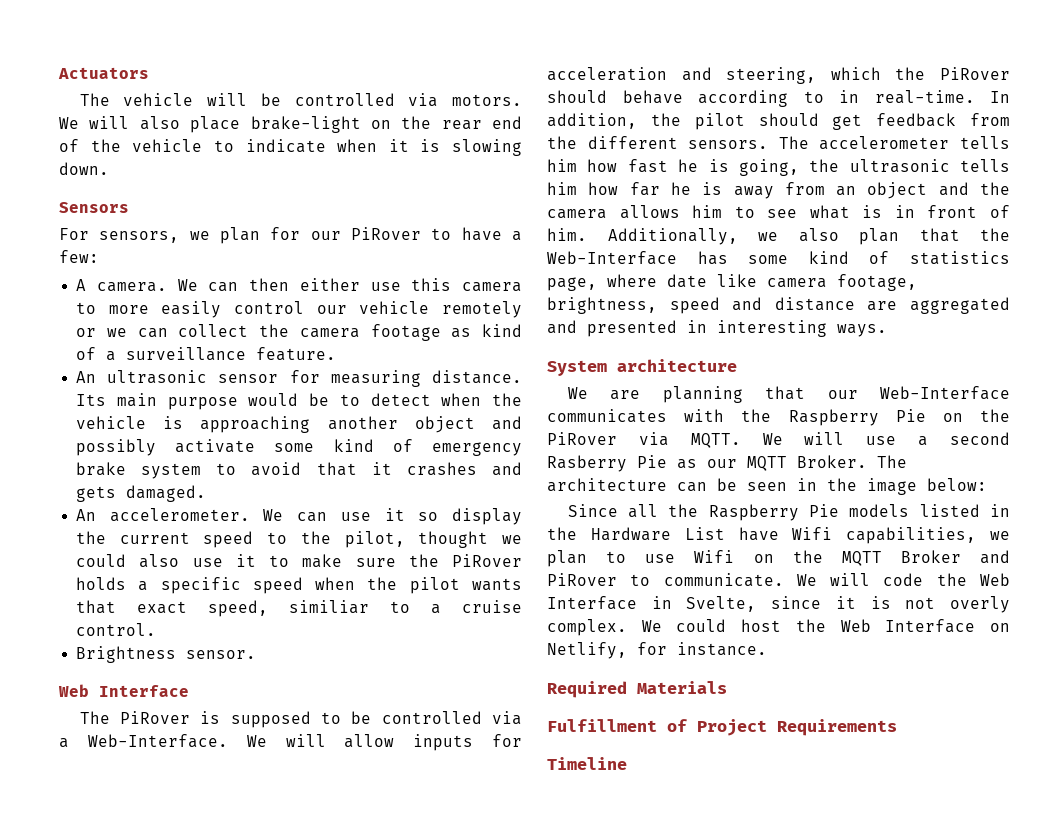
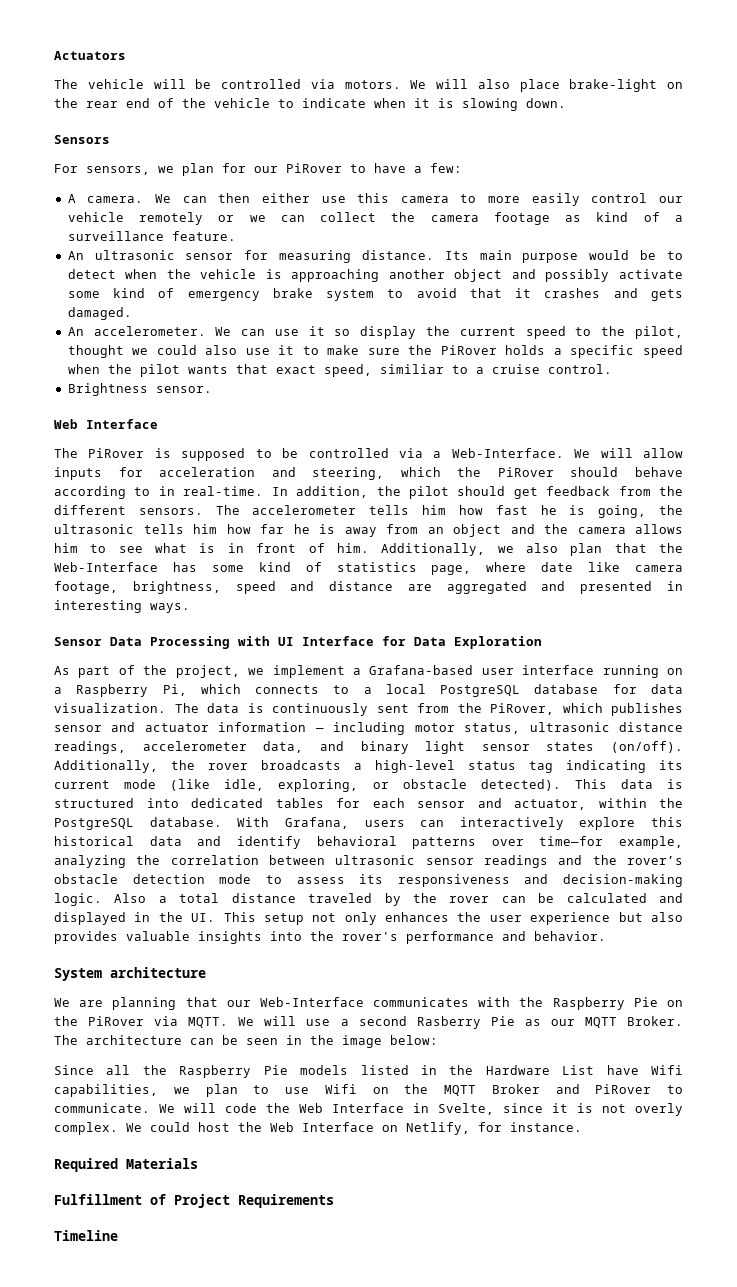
(887, 330) none -> [54,636,542,649] [54,665,683,678] [54,684,683,697] [54,703,683,716] [54,722,684,735] [54,741,683,754] [54,760,683,773] [54,779,684,792] [54,798,683,810] [54,817,683,830] [54,836,683,849] [54,855,683,868] [54,874,683,887] [54,893,683,906] [54,912,683,925] [54,931,606,944] // Sensor Data Processing with UI Interface for Data Exploration // As part of the project, we implement a Grafana-based user interface running on a Raspberry Pi, which connects to a local PostgreSQL database for data visualization. The data is continuously sent from the PiRover, which publishes sensor and actuator information — including motor status, ultrasonic distance readings, accelerometer data, and binary light sensor states (on/off). Additionally, the rover broadcasts a high-level status tag indicating its current mode (like idle, exploring, or obstacle detected). This data is structured into dedicated tables for each sensor and actuator, within the PostgreSQL database. With Grafana, users can interactively explore this historical data and identify behavioral patterns over time—for example, analyzing the correlation between ultrasonic sensor readings and the rover’s obstacle detection mode to assess its responsiveness and decision-making logic. Also a total distance traveled by the rover can be calculated and displayed in the UI. This setup not only enhances the user experience but also provides valuable insights into the rover's performance and behavior.

